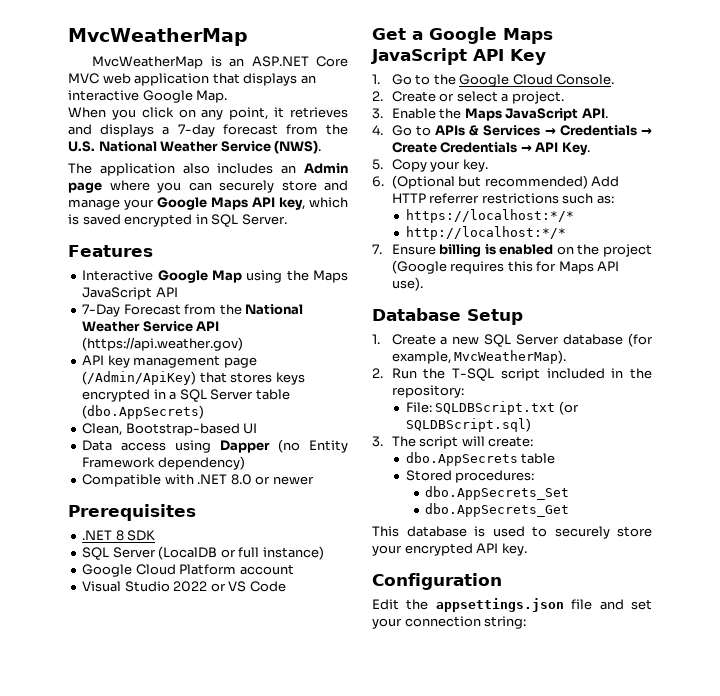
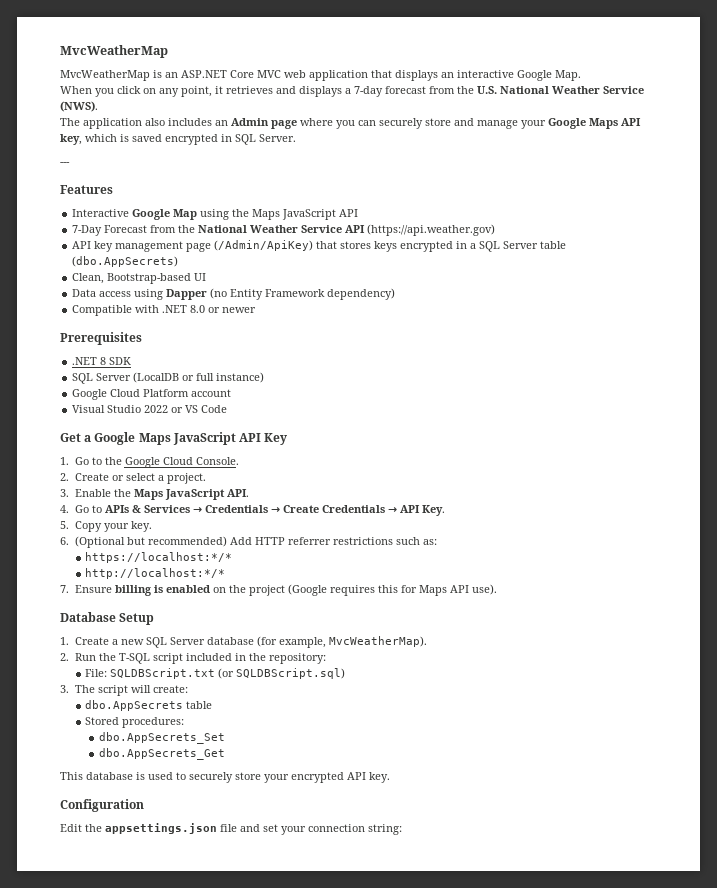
(287, 219) none -> [60,162,70,165] // ---

